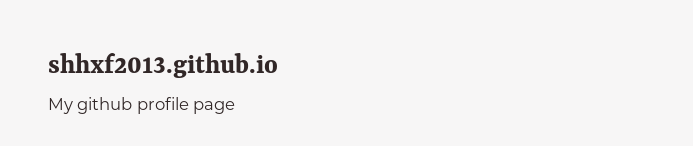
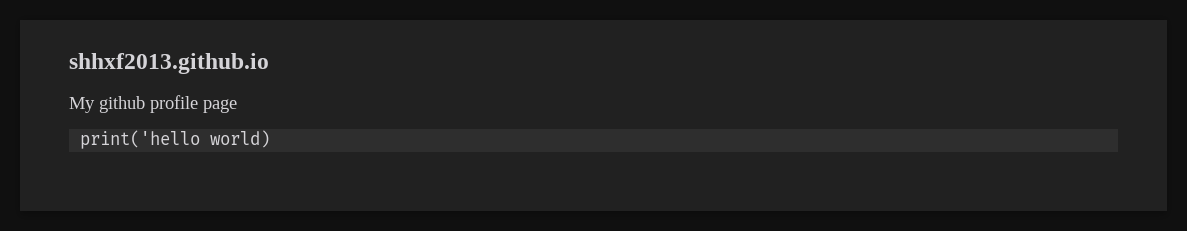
(236, 107) none -> [80,130,271,149] // print('hello world)

